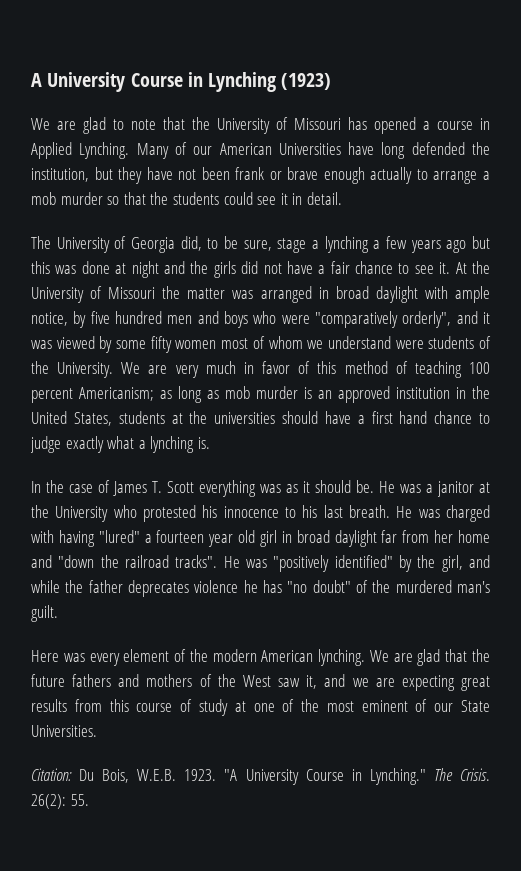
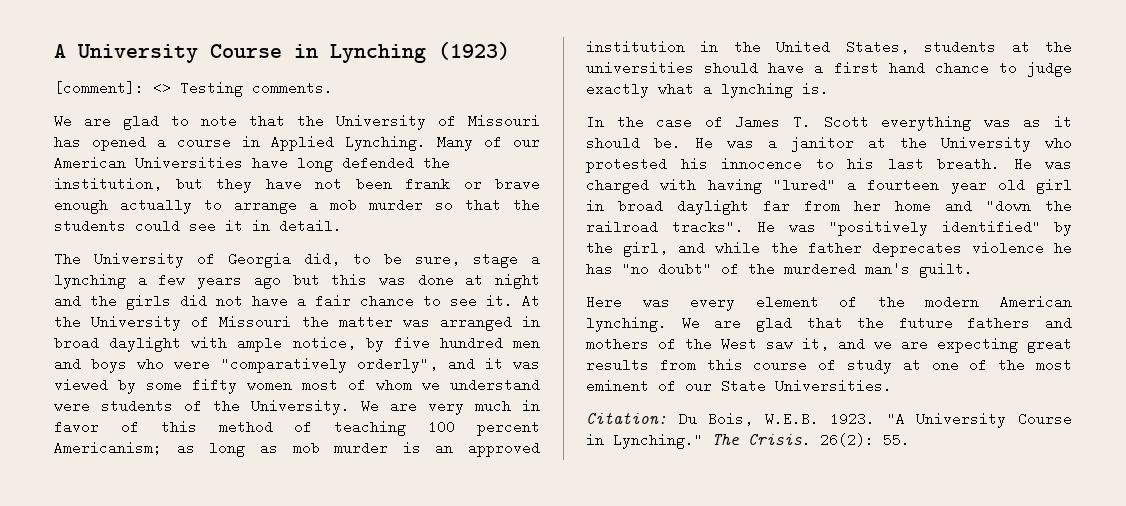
(332, 81) none -> [54,81,333,97] // [comment]: <> Testing comments.

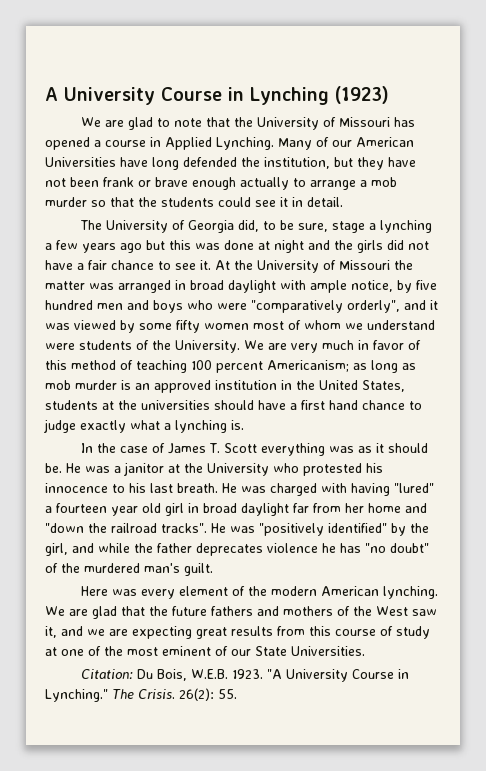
[54,81,333,97] // [comment]: <> Testing comments. -> (389, 95) none

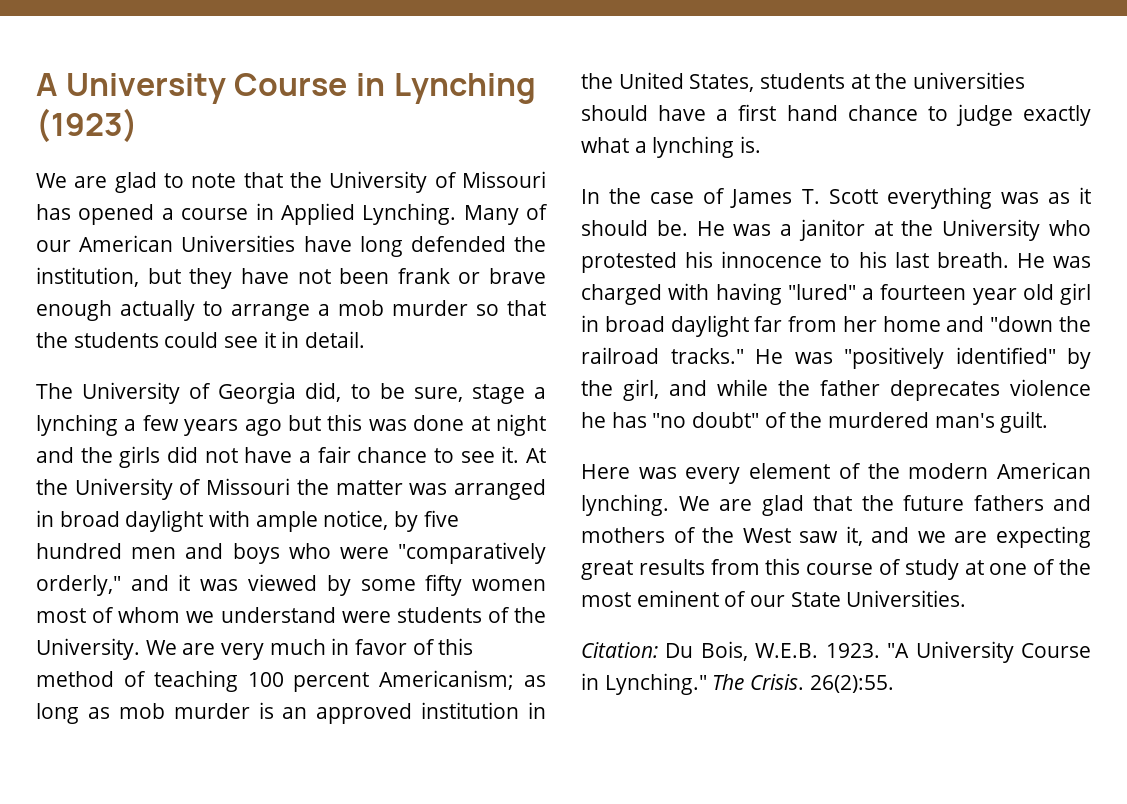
[347,300,400,313] orderly", -> [36,575,121,596] orderly,"
[161,523,207,533] tracks". -> [670,348,744,364] tracks."
[179,688,237,701] 26(2): 55. -> [809,675,894,693] 26(2):55.

